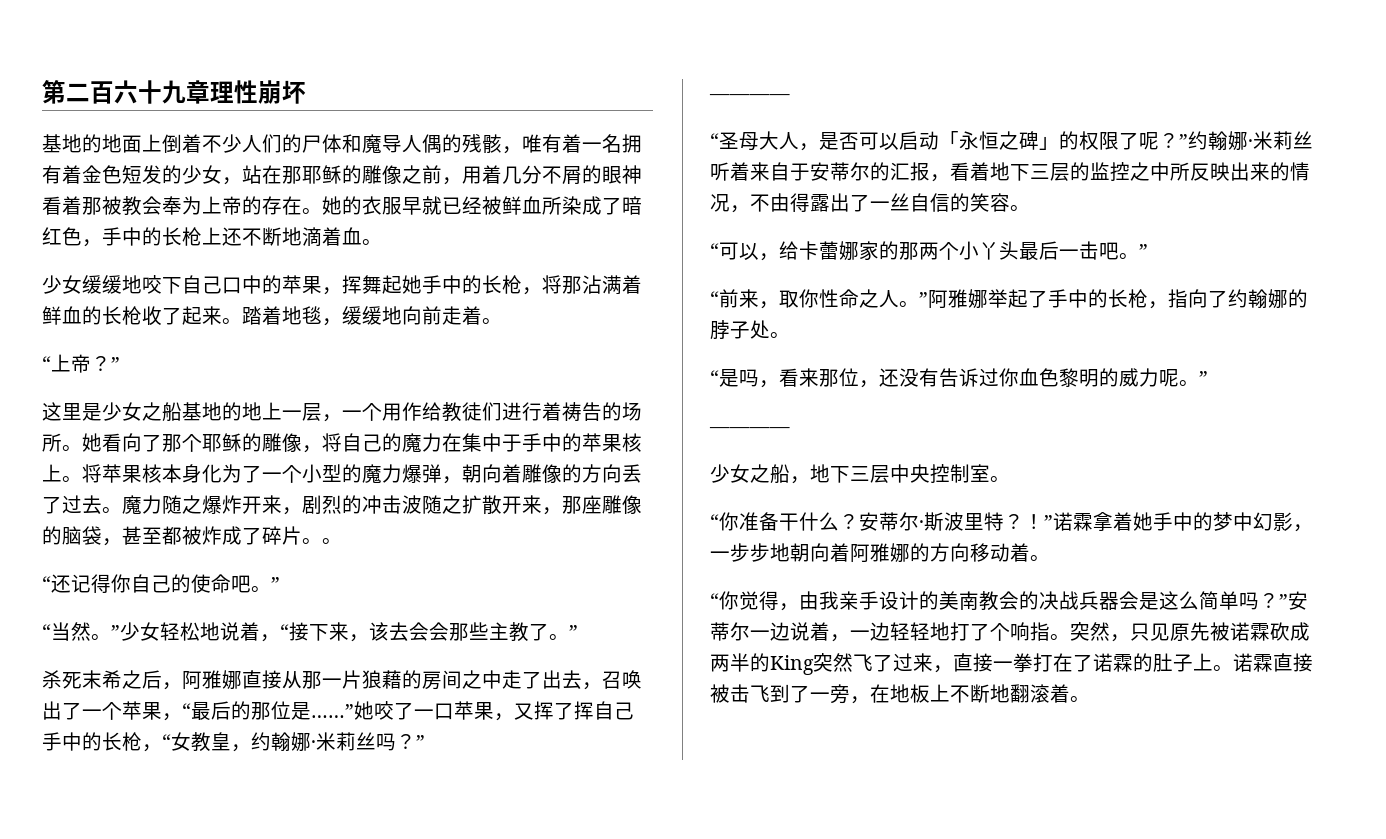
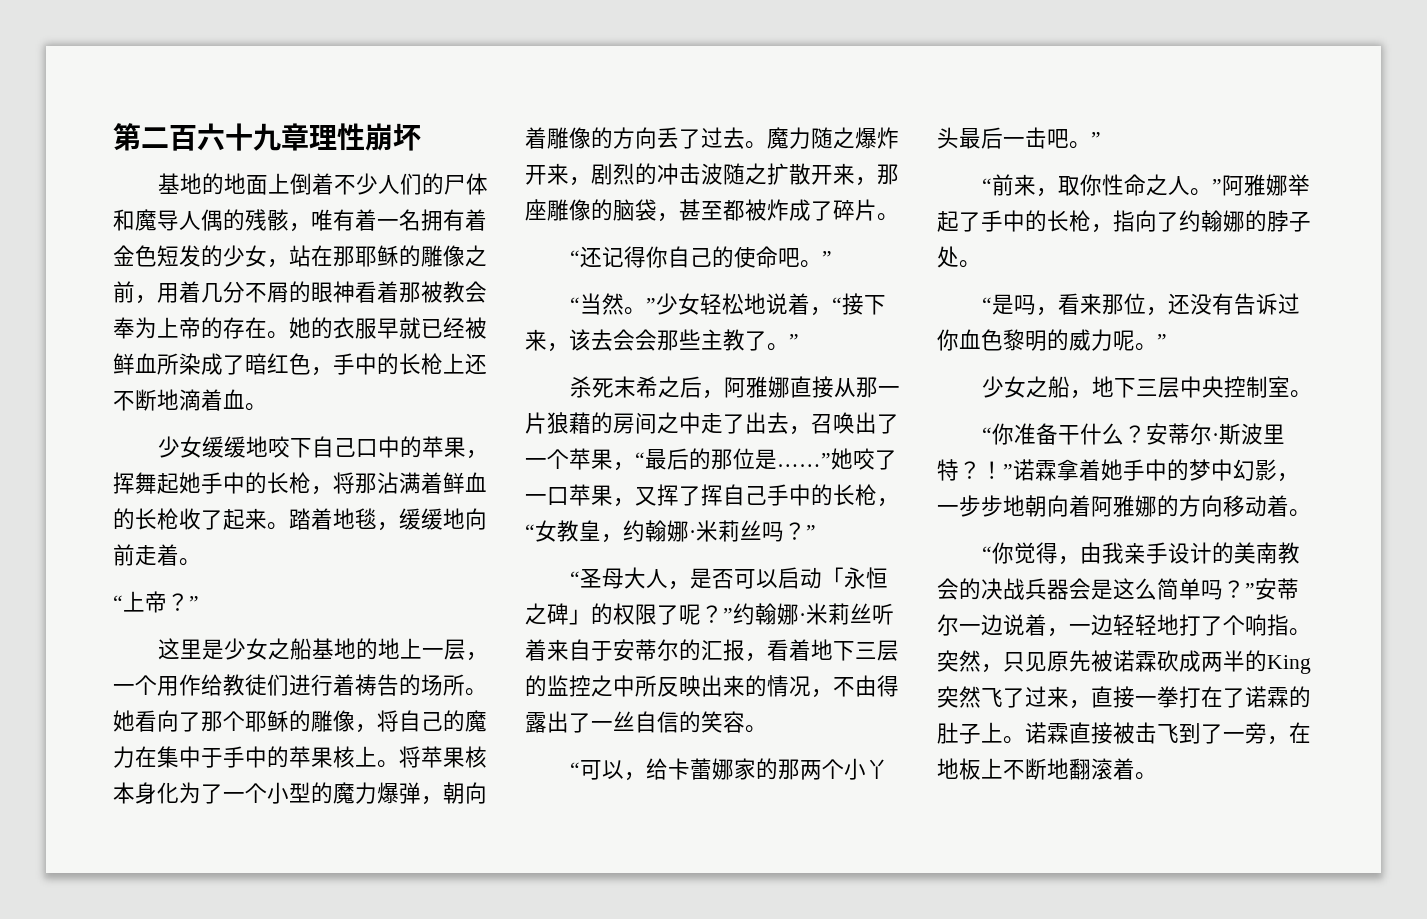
[322,538,342,544] 。 -> (899, 217) none
[709,94,790,100] // ———— -> (816, 532) none
[709,427,790,433] // ———— -> (1167, 341) none

